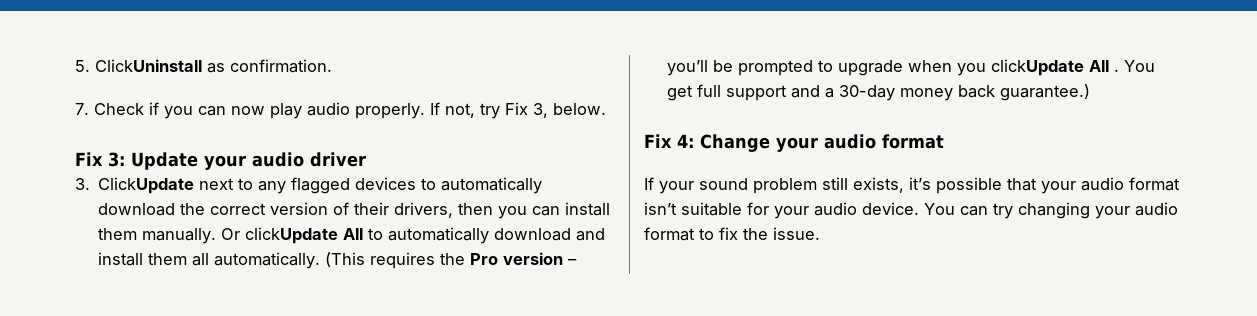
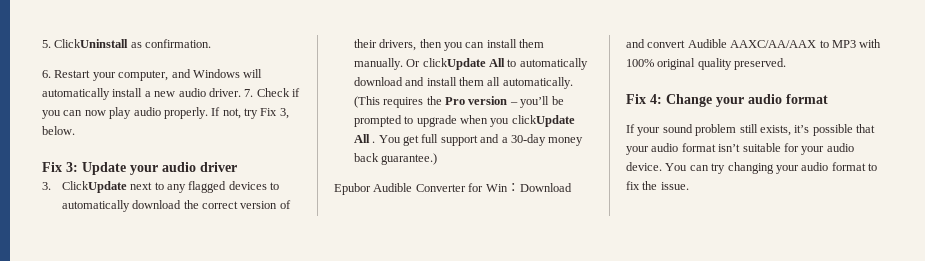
(332, 66) none -> [42,69,263,81] [42,88,241,100] 6. Restart your computer, and Windows will automatically install a new audio driver.
(1091, 92) none -> [334,183,572,195] [626,39,882,48] [626,58,787,70] // Epubor Audible Converter for Win：Download and convert Audible AAXC/AA/AAX to MP3 with 100% original quality preserved.

